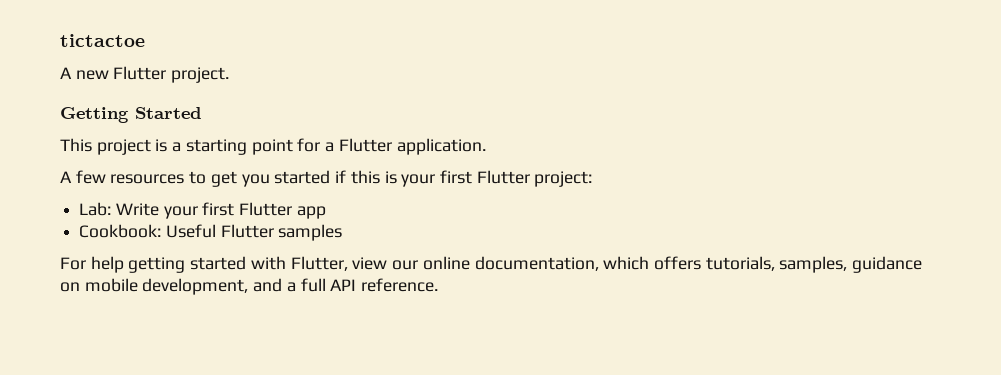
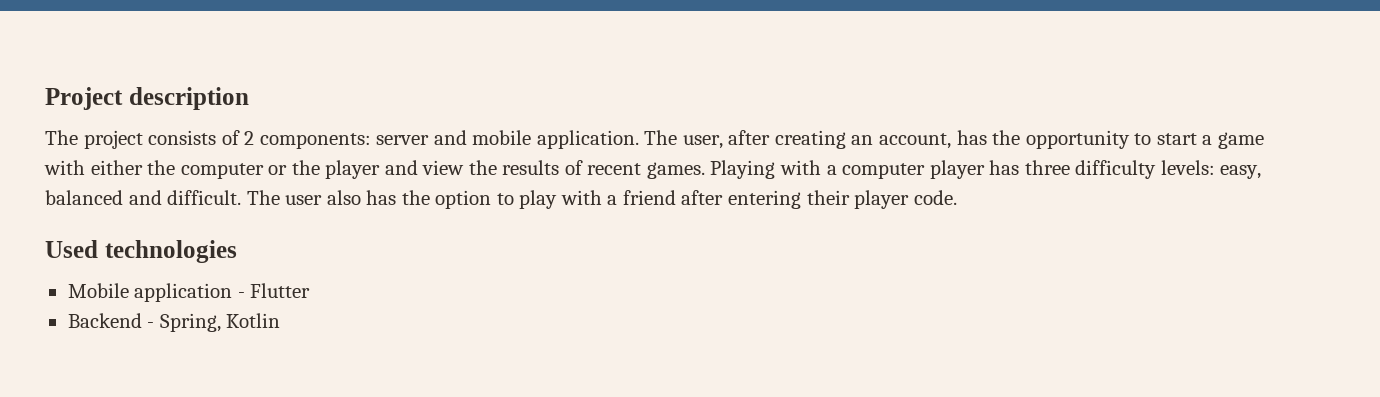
[60,34,145,47] [60,66,230,83] [60,107,201,123] [60,138,486,155] [60,170,593,187] [79,202,326,219] [79,224,343,241] [60,256,923,273] [60,278,439,295] tictactoe // A new Flutter project. // Getting Started // This project is a starting point for a Flutter application. // A few resources to get you started if this is your first Flutter project: // Lab: Write your first Flutter app // Cookbook: Useful Flutter samples // For help getting started with Flutter, view our online documentation, which offers tutorials, samples, guidance on mobile development, and a full API reference. -> [45,87,249,110] [45,130,1264,149] [44,160,1262,179] [45,190,957,209] [45,240,237,263] [67,283,311,302] [67,313,281,332] Project description // The project consists of 2 components: server and mobile application. The user, after creating an account, has the opportunity to start a game with either the computer or the player and view the results of recent games. Playing with a computer player has three difficulty levels: easy, balanced and difficult. The user also has the option to play with a friend after entering their player code. // Used technologies // Mobile application - Flutter // Backend - Spring, Kotlin

